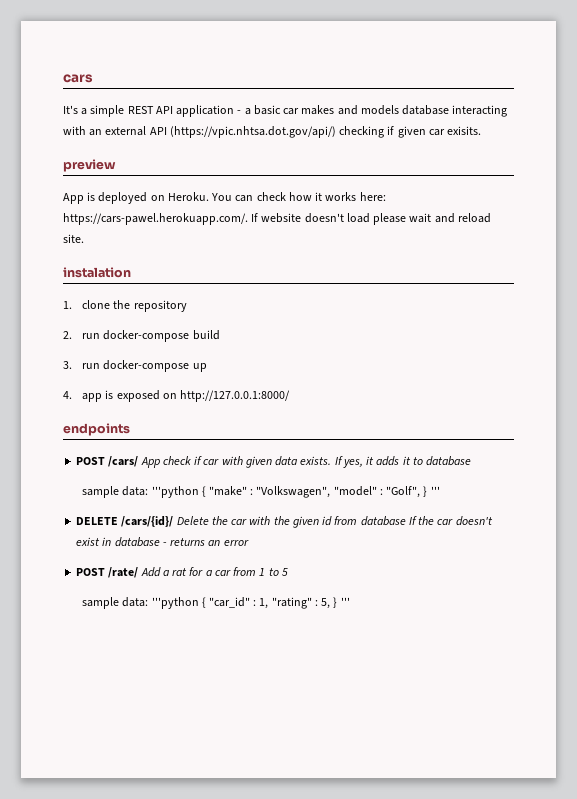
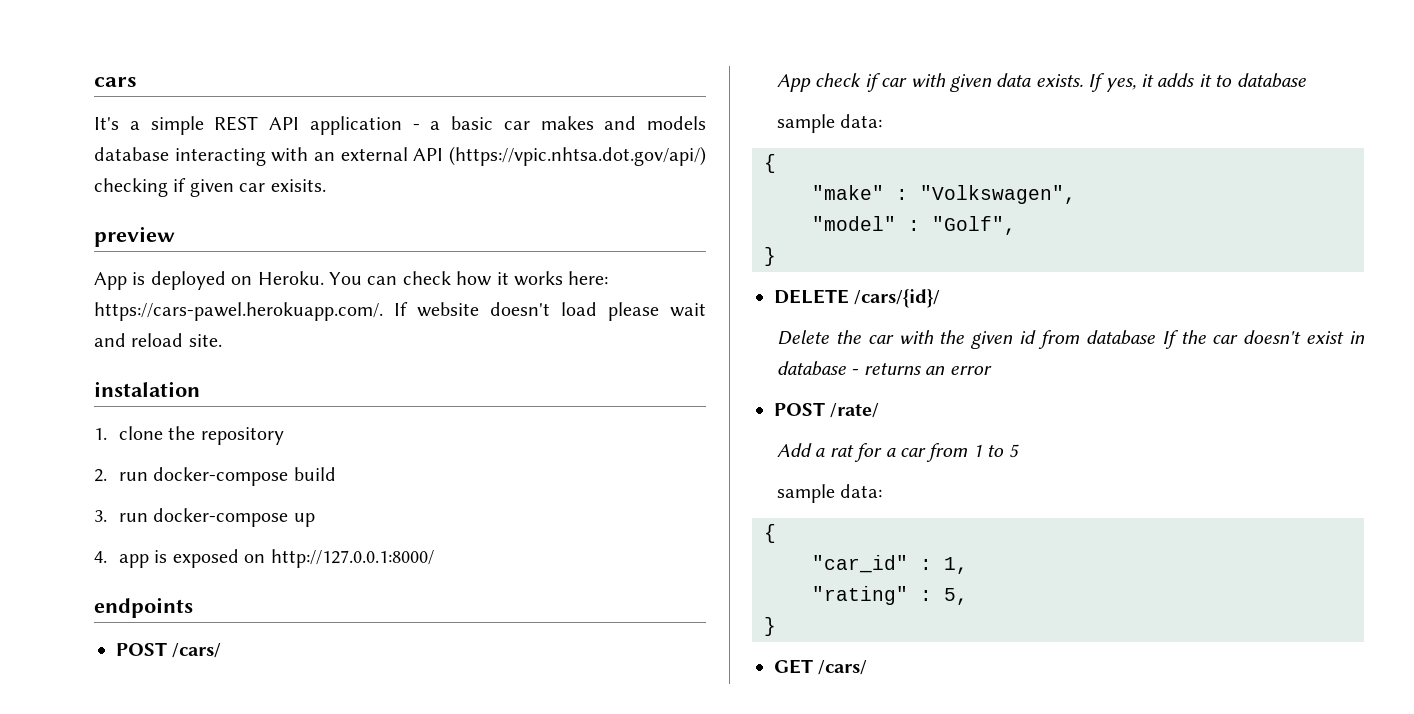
(139, 461) none -> (222, 650) //
[151,486,206,498] '''python { -> [764,154,776,173] // { //
(331, 492) none -> (1076, 194) //
[423,486,440,497] } ''' -> [764,247,776,266] // }
(174, 521) none -> (941, 298) //
(139, 572) none -> (880, 410) //
[151,597,206,609] '''python { -> [764,524,776,543] // { //
(269, 603) none -> (968, 565) //
[333,597,350,608] } ''' -> [764,617,776,636] [774,659,868,675] // } // GET /cars/

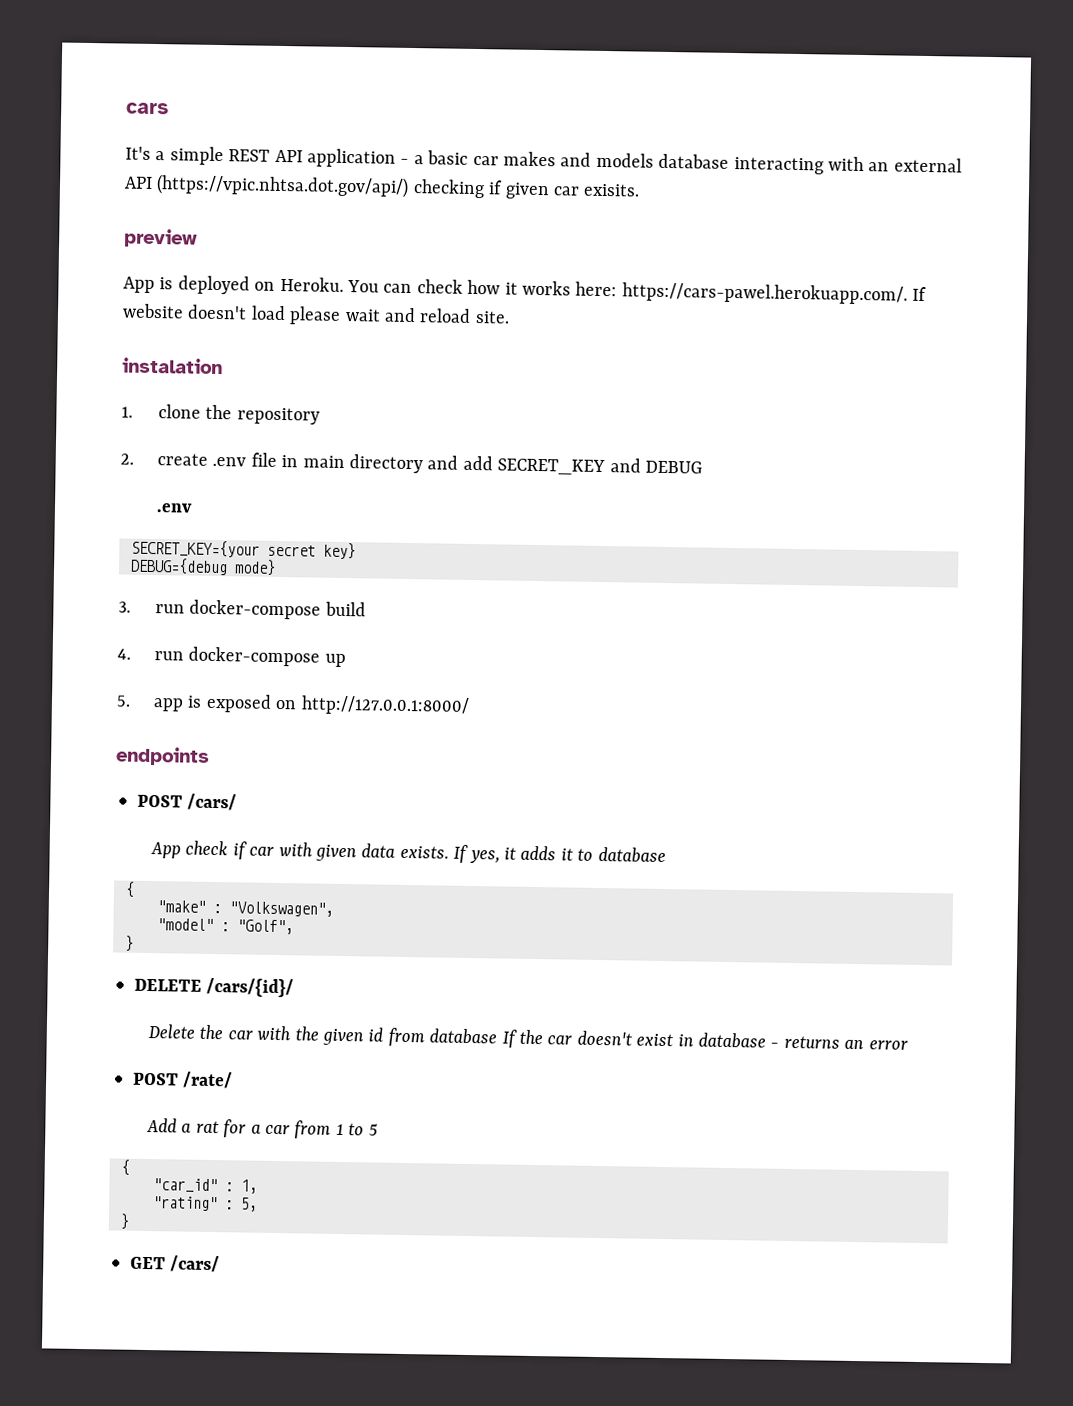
(107, 475) none -> [157,452,704,476] [156,503,194,513] [131,539,356,560] [130,557,276,576] [118,601,131,613] create .env file in main directory and add SECRET_KEY and DEBUG // .env // SECRET_KEY={your secret key} // DEBUG={debug mode} // 3.
[94,510,107,522] 3. -> [117,648,131,660] 4.
[94,551,107,563] 4. -> [116,695,131,707] 5.
[776,114,883,133] // sample data: -> (666, 855) none
[776,484,883,503] // sample data: -> (378, 1129) none

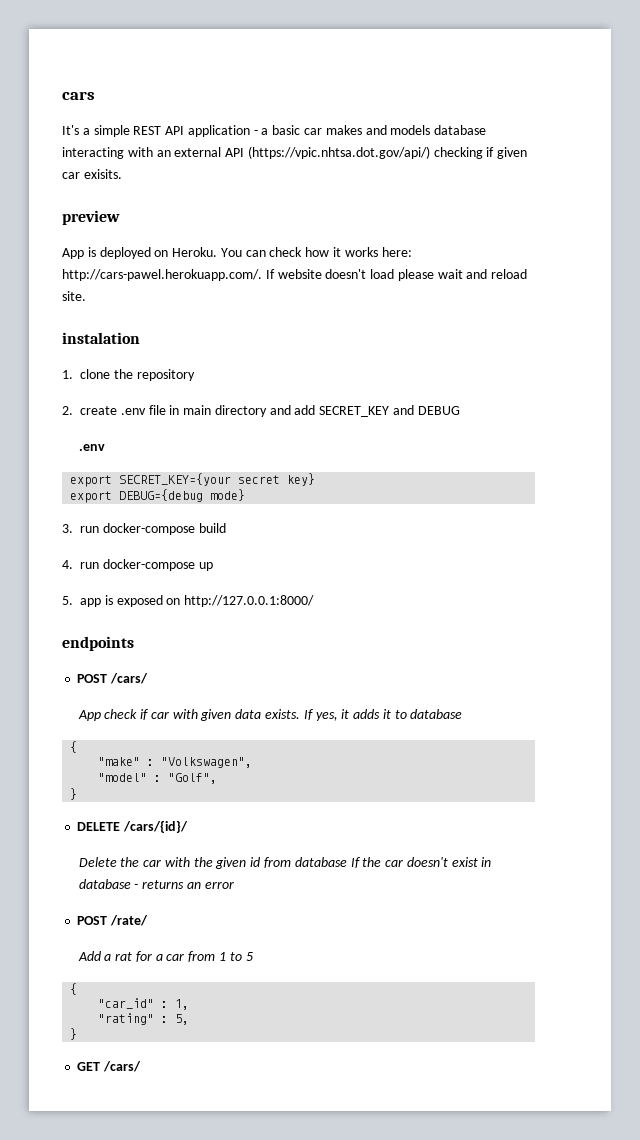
[621,282,908,305] https://cars-pawel.herokuapp.com/. -> [62,269,262,281] http://cars-pawel.herokuapp.com/.
(194, 508) none -> [70,475,113,487] export
(356, 551) none -> [70,491,113,503] export

